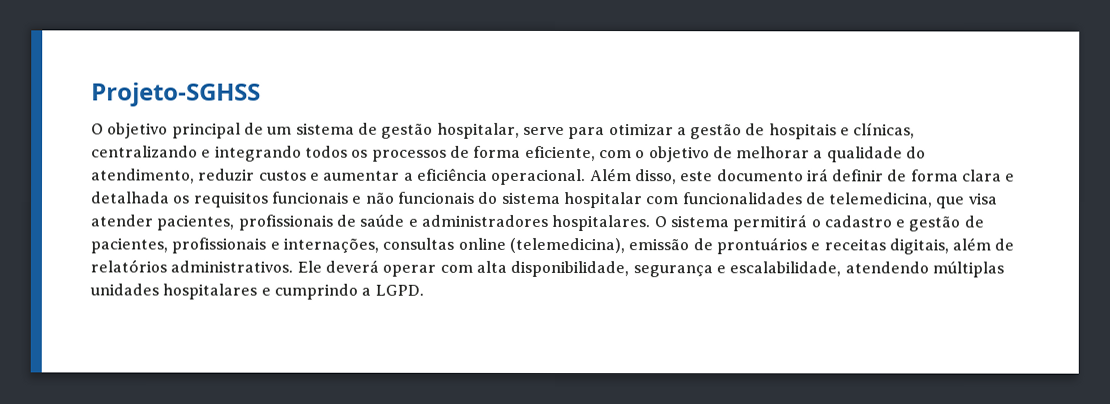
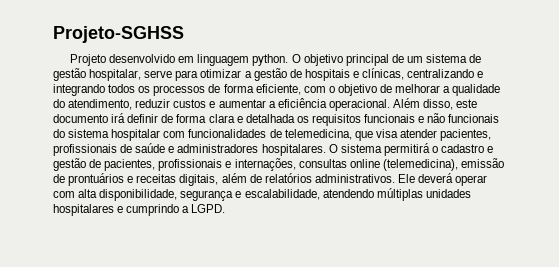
(261, 94) none -> [69,54,289,66] Projeto desenvolvido em linguagem python.

